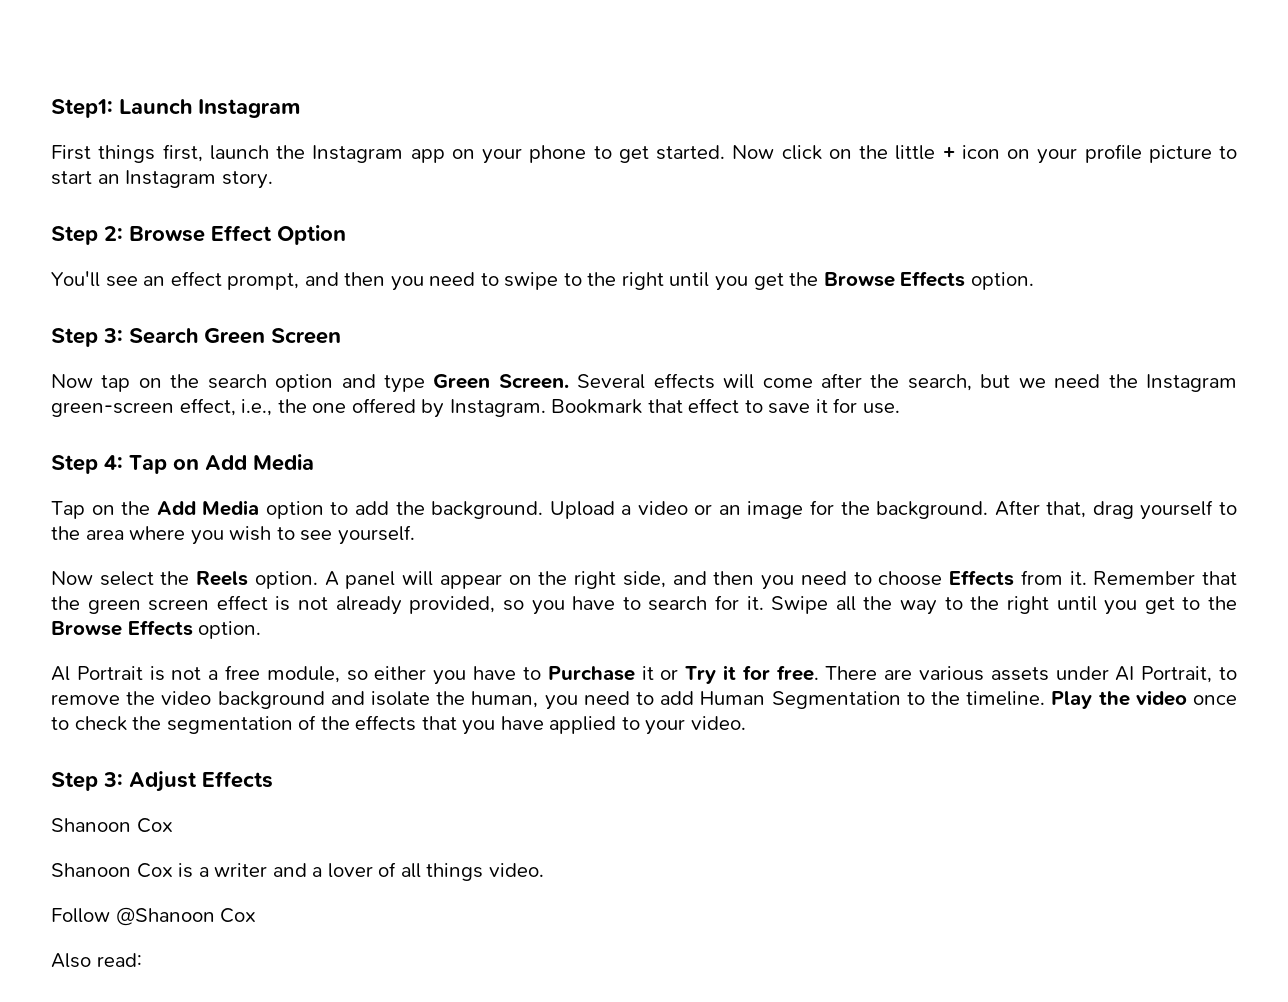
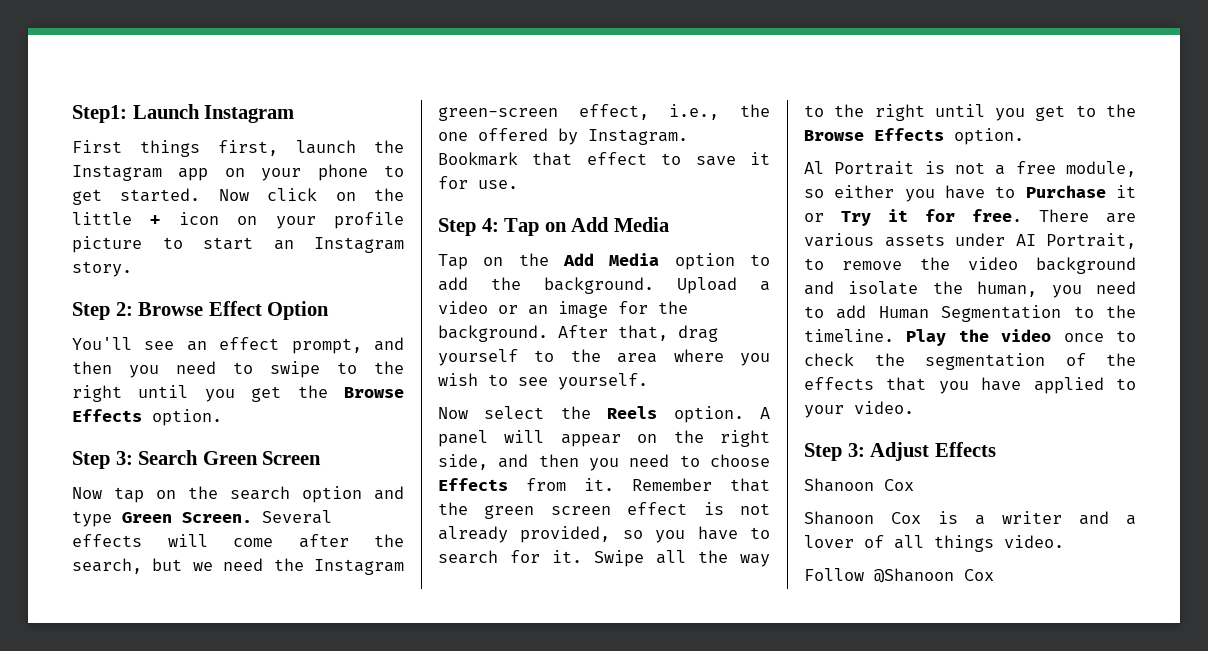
[51,953,142,968] // Also read: -> (994, 575) none

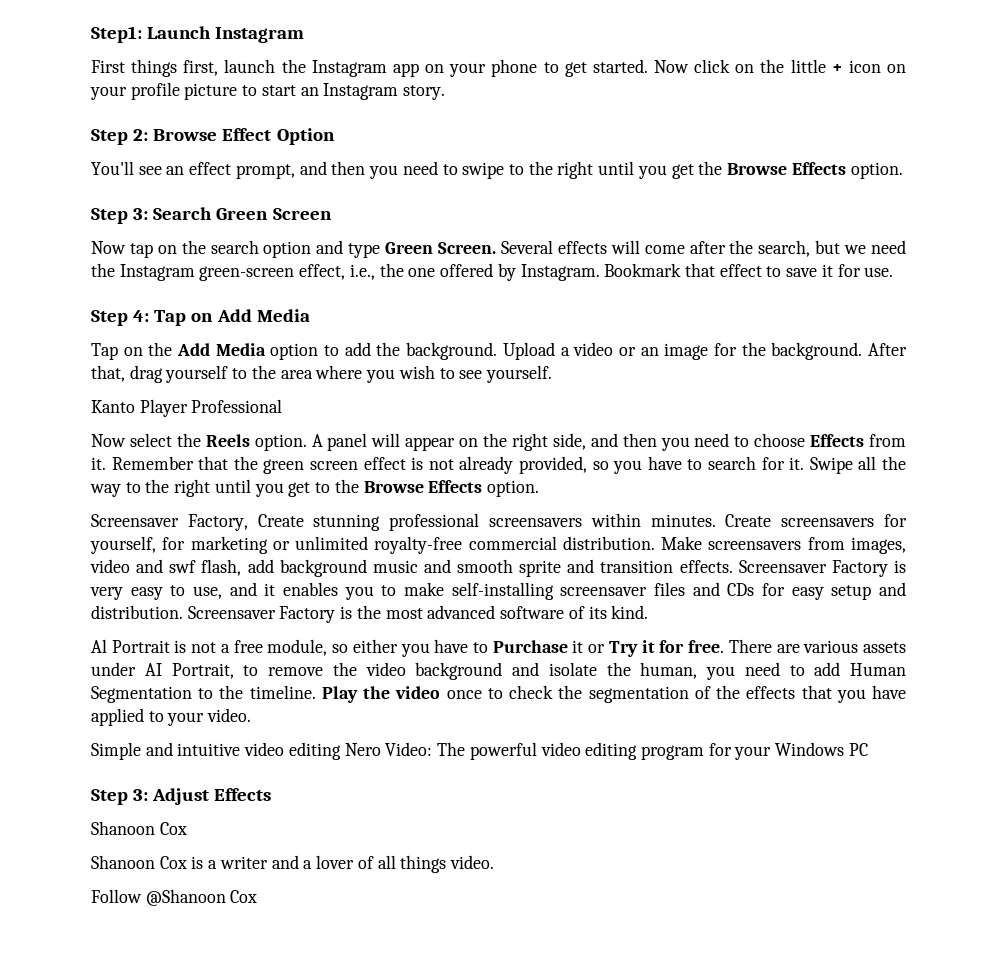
(648, 381) none -> [91,399,283,417] // Kanto Player Professional
(1024, 136) none -> [91,513,907,531] [90,536,906,554] [90,559,906,577] [90,582,906,600] [91,605,649,623] // Screensaver Factory, Create stunning professional screensavers within minutes. Create screensavers for yourself, for marketing or unlimited royalty-free commercial distribution. Make screensavers from images, video and swf flash, add background music and smooth sprite and transition effects. Screensaver Factory is very easy to use, and it enables you to make self-installing screensaver files and CDs for easy setup and distribution. Screensaver Factory is the most advanced software of its kind.
(914, 407) none -> [91,742,868,760] // Simple and intuitive video editing Nero Video: The powerful video editing program for your Windows PC

